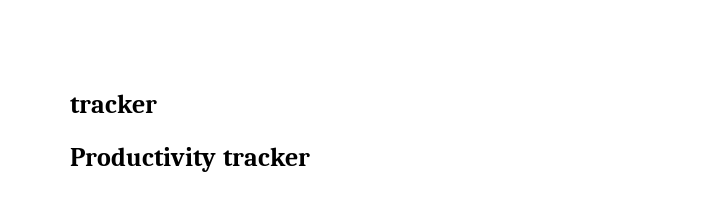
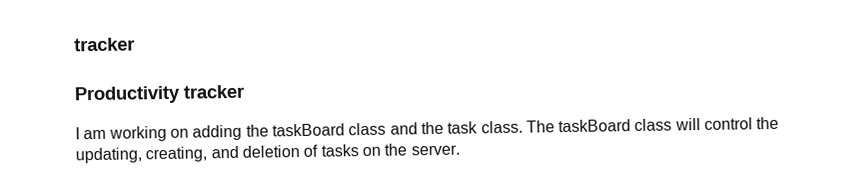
(311, 156) none -> [75,116,780,142] [75,143,460,164] // I am working on adding the taskBoard class and the task class. The taskBoard class will control the updating, creating, and deletion of tasks on the server.

